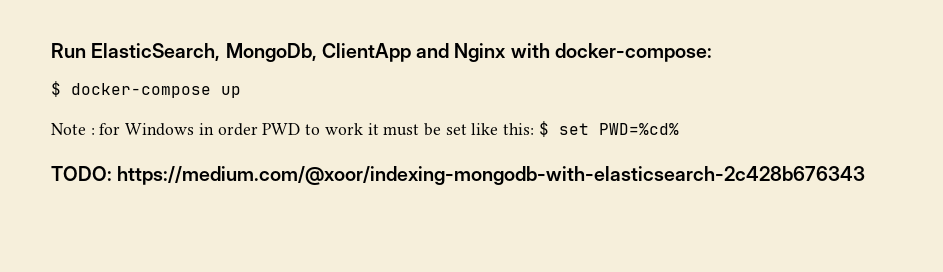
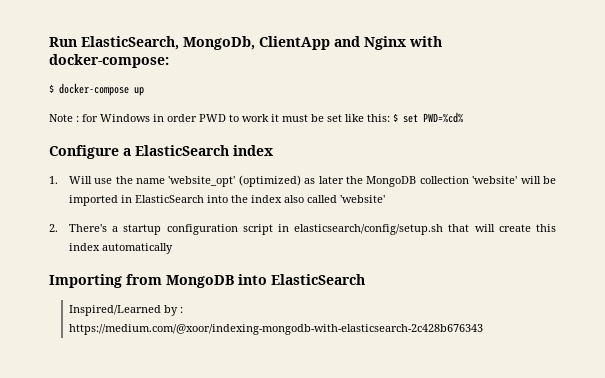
[51,166,112,181] TODO: -> [49,145,273,159] [49,175,557,187] [68,195,385,206] [49,224,557,235] [68,243,173,254] [49,274,365,288] [68,305,183,316] Configure a ElasticSearch index // 1. Will use the name 'website_opt' (optimized) as later the MongoDB collection 'website' will be imported in ElasticSearch into the index also called 'website' // 2. There's a startup configuration script in elasticsearch/config/setup.sh that will create this index automatically // Importing from MongoDB into ElasticSearch // Inspired/Learned by :

